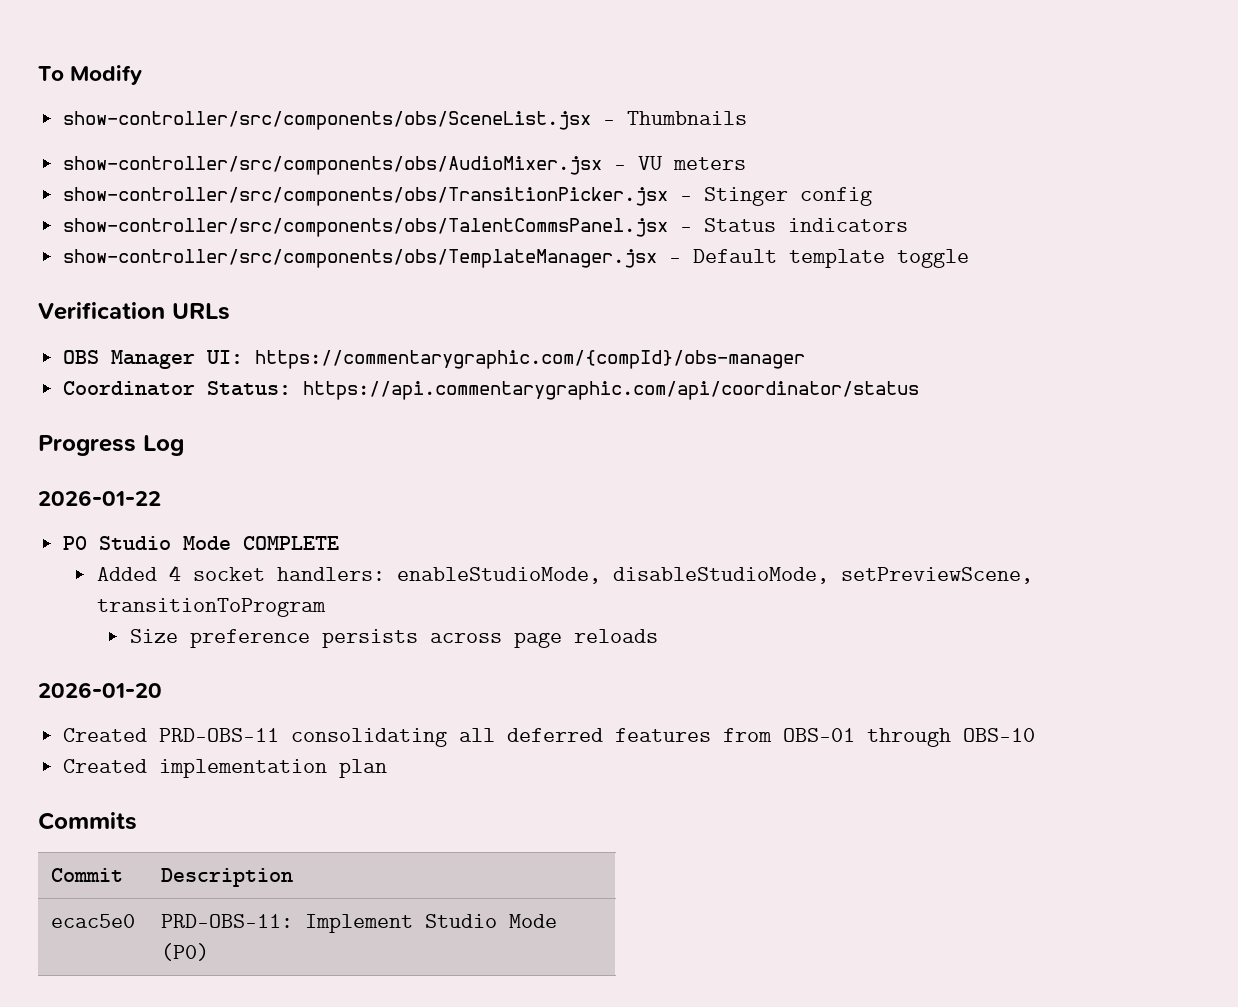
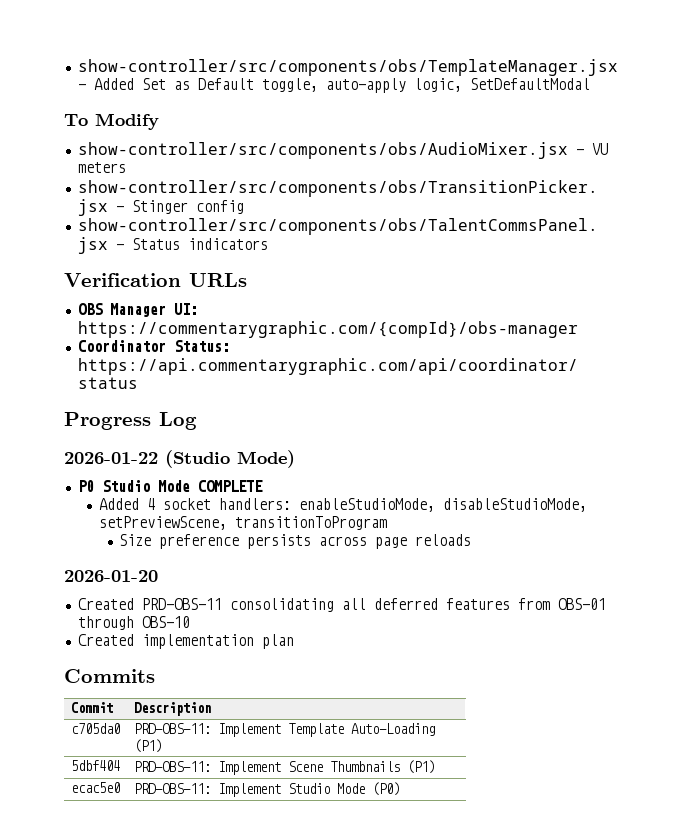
(38, 73) none -> [77,59,618,76] [77,78,590,93] show-controller/src/components/obs/TemplateManager.jsx - Added Set as Default toggle, auto-apply logic, SetDefaultModal //
[63,111,748,130] // show-controller/src/components/obs/SceneList.jsx - Thumbnails -> (159, 121) none
[63,249,970,268] // show-controller/src/components/obs/TemplateManager.jsx - Default template toggle -> (268, 244) none
(161, 498) none -> [165,450,295,468] (Studio Mode)
(293, 877) none -> [70,723,120,734] [133,723,435,737] [133,739,162,753] [70,760,120,771] [133,760,435,775] // c705da0 | PRD-OBS-11: Implement Template Auto-Loading (P1) // 5dbf404 | PRD-OBS-11: Implement Scene Thumbnails (P1)

